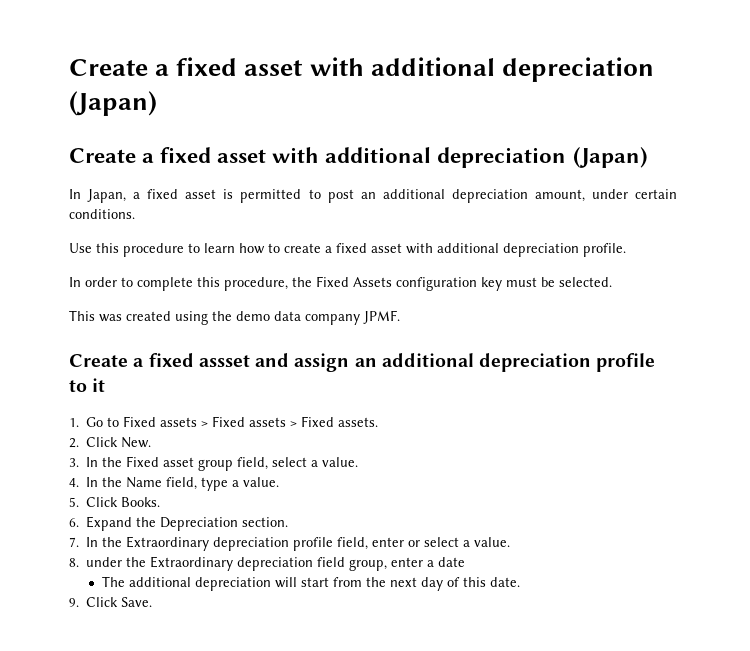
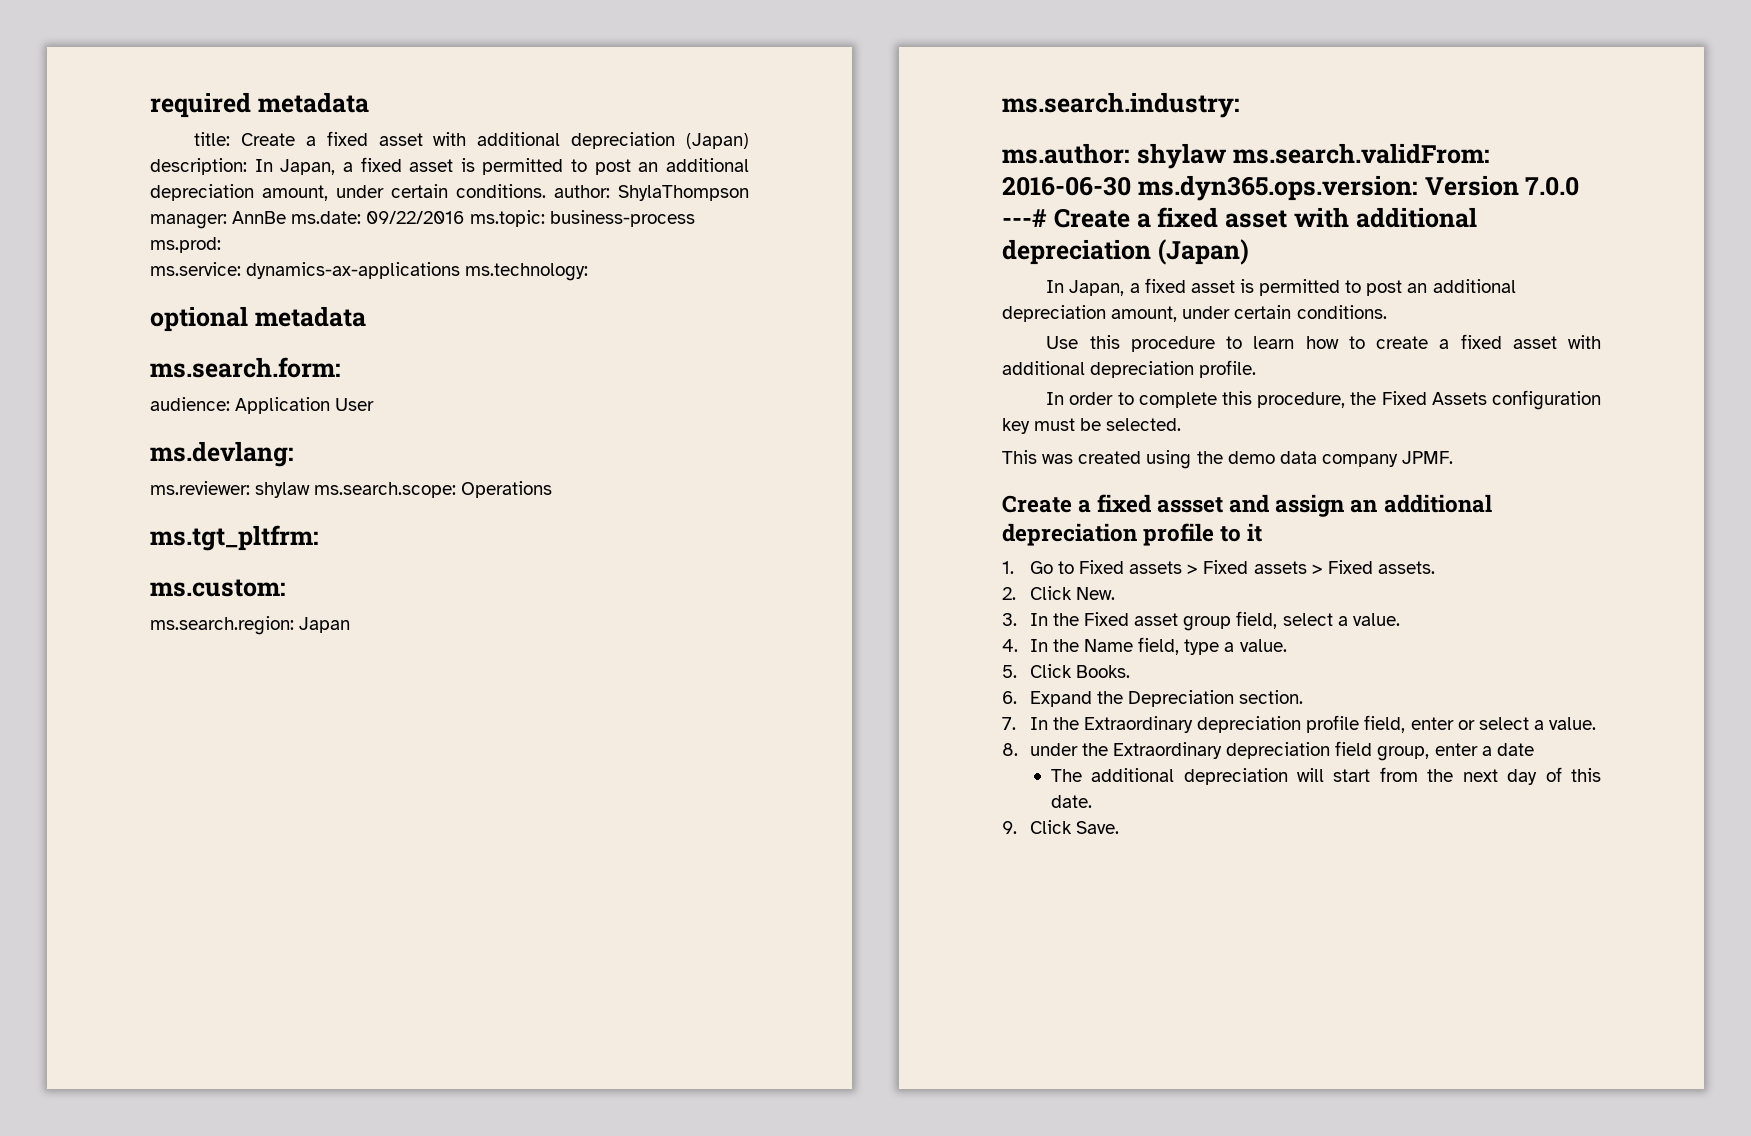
[69,57,654,82] [69,91,157,116] Create a fixed asset with additional depreciation (Japan) // -> [150,92,369,118] [194,131,750,149] [150,157,749,175] [150,184,749,201] [150,210,695,229] [150,237,221,253] [150,262,589,281] [150,306,366,332] [150,357,341,378] [150,397,375,414] [150,441,294,467] [150,481,553,498] [150,525,319,551] [150,579,286,597] [150,616,351,635] [1002,92,1240,118] [1002,143,1490,169] [1002,175,1580,201] [1002,209,1047,227] required metadata // title: Create a fixed asset with additional depreciation (Japan) description: In Japan, a fixed asset is permitted to post an additional depreciation amount, under certain conditions. author: ShylaThompson manager: AnnBe ms.date: 09/22/2016 ms.topic: business-process ms.prod: // ms.service: dynamics-ax-applications ms.technology: // optional metadata // ms.search.form: // audience: Application User // ms.devlang: // ms.reviewer: shylaw ms.search.scope: Operations // ms.tgt_pltfrm: // ms.custom: // ms.search.region: Japan // ms.search.industry: // ms.author: shylaw ms.search.validFrom: 2016-06-30 ms.dyn365.ops.version: Version 7.0.0 ---#

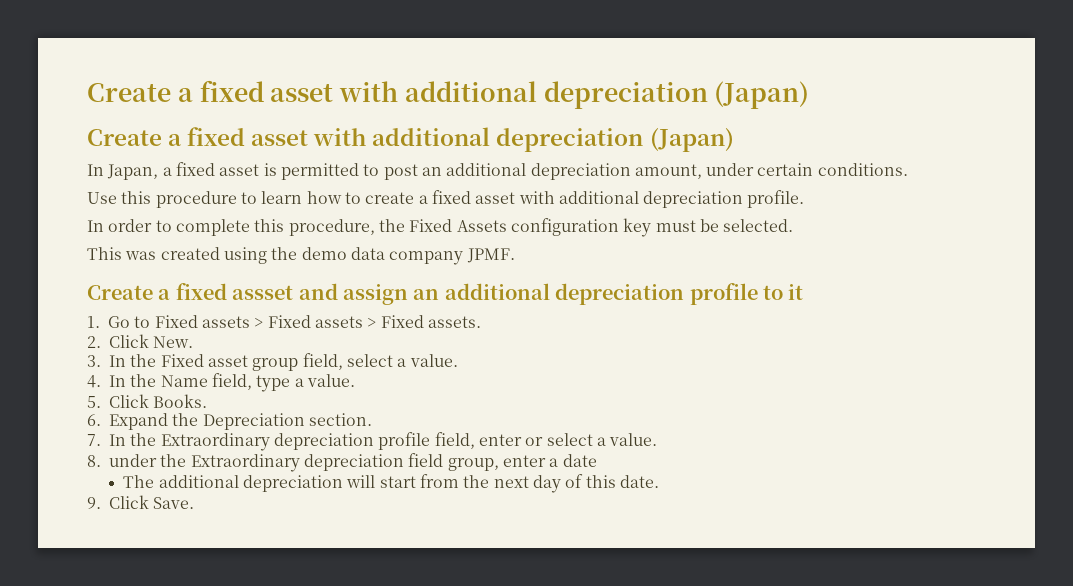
[150,92,369,118] [194,131,750,149] [150,157,749,175] [150,184,749,201] [150,210,695,229] [150,237,221,253] [150,262,589,281] [150,306,366,332] [150,357,341,378] [150,397,375,414] [150,441,294,467] [150,481,553,498] [150,525,319,551] [150,579,286,597] [150,616,351,635] [1002,92,1240,118] [1002,143,1490,169] [1002,175,1580,201] [1002,209,1047,227] required metadata // title: Create a fixed asset with additional depreciation (Japan) description: In Japan, a fixed asset is permitted to post an additional depreciation amount, under certain conditions. author: ShylaThompson manager: AnnBe ms.date: 09/22/2016 ms.topic: business-process ms.prod: // ms.service: dynamics-ax-applications ms.technology: // optional metadata // ms.search.form: // audience: Application User // ms.devlang: // ms.reviewer: shylaw ms.search.scope: Operations // ms.tgt_pltfrm: // ms.custom: // ms.search.region: Japan // ms.search.industry: // ms.author: shylaw ms.search.validFrom: 2016-06-30 ms.dyn365.ops.version: Version 7.0.0 ---# -> [87,80,810,109] Create a fixed asset with additional depreciation (Japan) //

